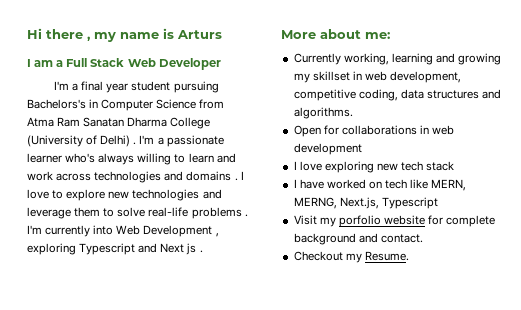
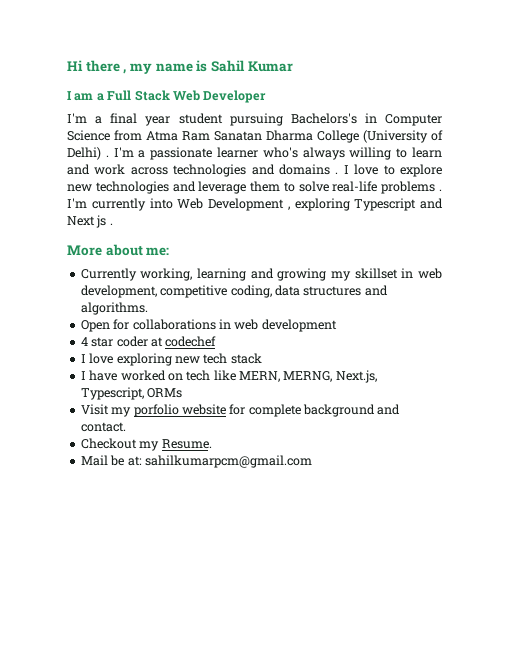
[177,30,222,39] Arturs -> [210,60,293,72] Sahil Kumar
(362, 149) none -> [80,336,217,347] // 4 star coder at codechef
[381,197,438,209] Typescript -> [80,387,183,400] Typescript, ORMs
(409, 256) none -> [80,455,312,468] // Mail be at: sahilkumarpcm@gmail.com

